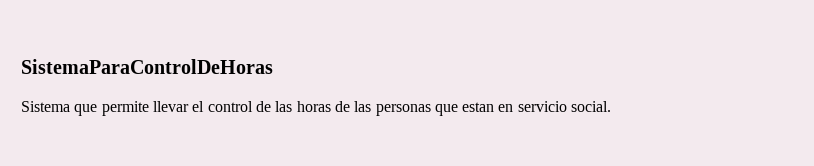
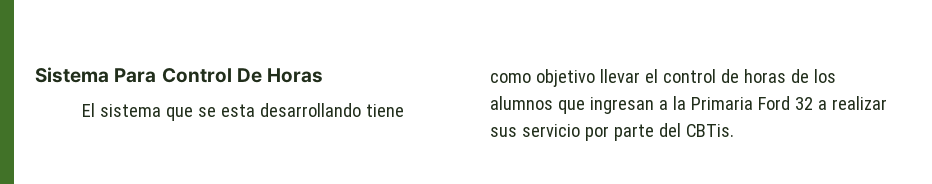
[21,59,273,74] [21,101,149,116] SistemaParaControlDeHoras // Sistema que permite -> [35,67,324,83] [81,103,404,121] [490,69,595,87] Sistema Para Control De Horas // El sistema que se esta desarrollando tiene como objetivo
[275,101,293,112] las -> (739, 76) none
[354,101,612,116] las personas que estan en servicio social. -> [813,69,836,83] [490,96,887,114] [490,123,734,141] los alumnos que ingresan a la Primaria Ford 32 a realizar sus servicio por parte del CBTis.

